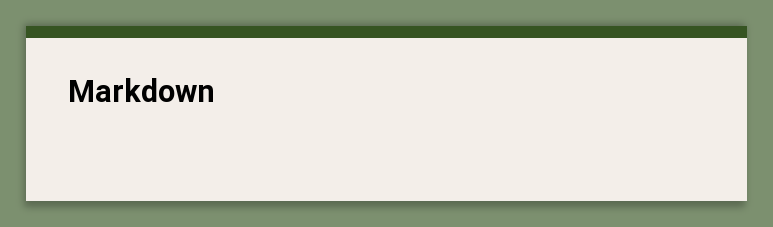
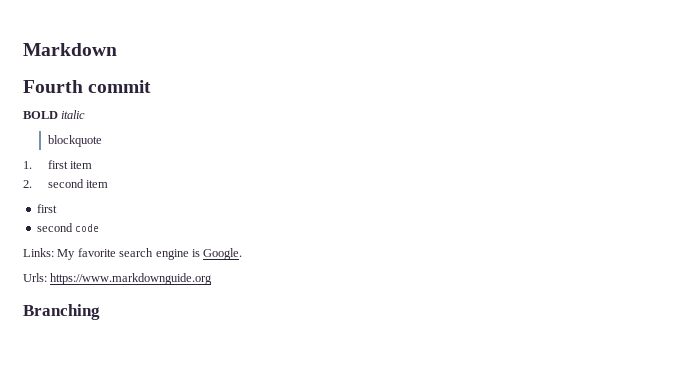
(215, 90) none -> [23,80,152,93] [23,110,86,119] [47,135,102,147] [23,160,93,169] [23,179,109,188] [36,204,57,213] [36,223,100,232] [23,248,243,260] [23,273,213,285] [23,304,100,320] // Fourth commit // BOLD italic // blockquote // 1. first item // 2. second item // first // second code // Links: My favorite search engine is Google. // Urls: https://www.markdownguide.org // Branching

